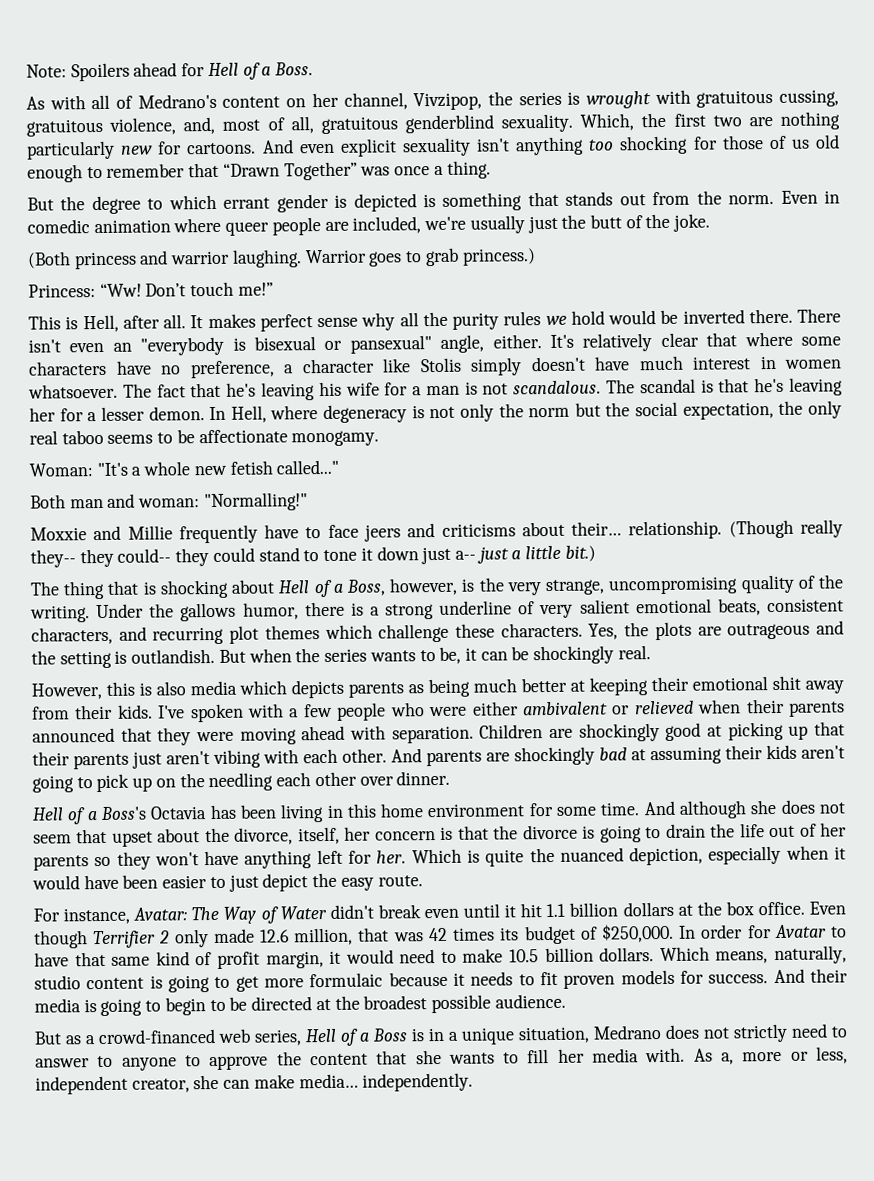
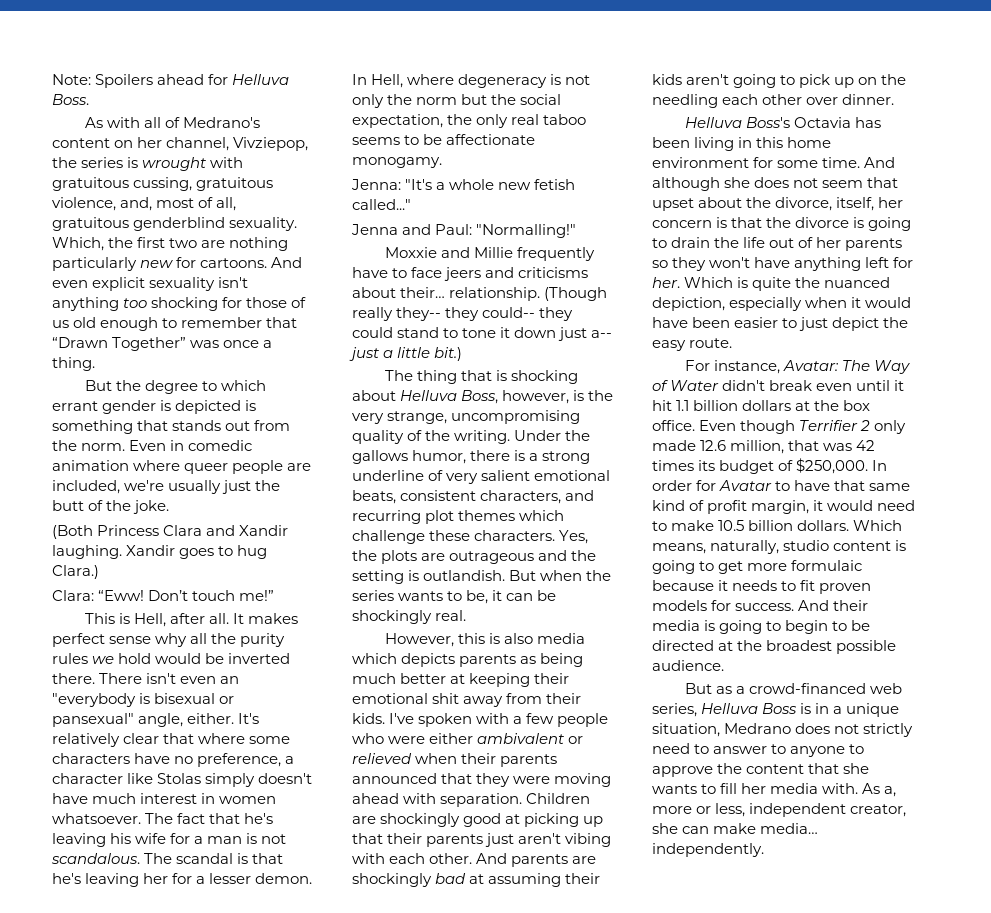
[207,62,272,80] Hell of a -> [232,74,290,85] Helluva
[413,92,483,111] Vivzipop, -> [233,137,309,151] Vivziepop,
[73,247,536,270] [28,283,142,298] princess and warrior laughing. Warrior goes to grab princess.) // Princess: “Ww! -> [97,525,289,536] [52,545,268,559] [52,565,99,579] [52,590,145,601] Princess Clara and Xandir laughing. Xandir goes to hug Clara.) // Clara: “Eww!
[419,357,462,373] Stolis -> [157,773,202,784] Stolas
[29,463,93,477] Woman: -> [351,179,401,190] Jenna:
[30,493,201,509] Both man and woman: -> [351,224,473,235] Jenna and Paul:
[278,579,344,598] Hell of a -> [400,390,458,401] Helluva
[32,807,98,825] Hell of a -> [685,117,743,128] Helluva
[305,1028,370,1046] Hell of a -> [701,703,759,714] Helluva

